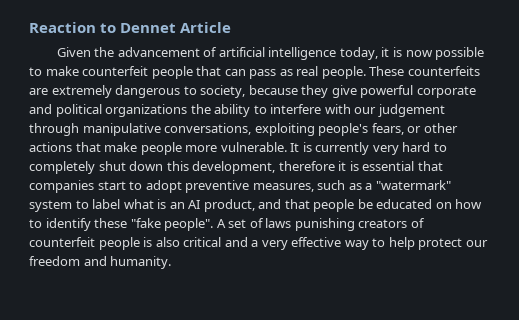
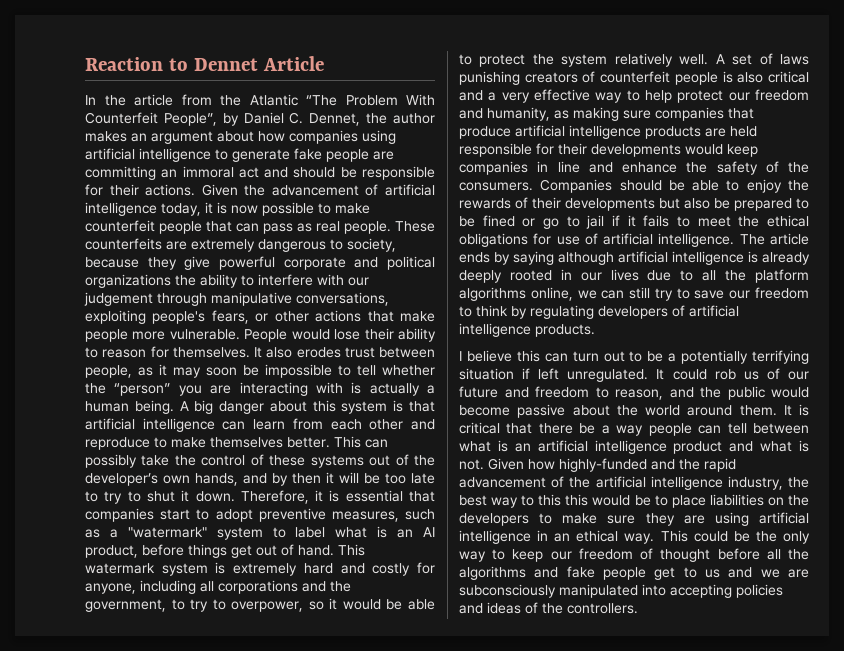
(232, 27) none -> [85,94,435,106] [85,112,435,126] [85,130,396,144] [85,148,394,162] [85,166,435,180] [85,184,196,196] In the article from the Atlantic “The Problem With Counterfeit People”, by Daniel C. Dennet, the author makes an argument about how companies using artificial intelligence to generate fake people are committing an immoral act and should be responsible for their actions.
[290,142,447,155] [29,161,335,174] It is currently very hard to completely shut down this development, therefore -> [244,328,436,342] [85,346,435,358] [85,364,435,378] [85,382,435,396] [85,400,435,414] [85,418,436,432] [85,436,388,450] [85,454,436,468] [85,472,435,486] [85,490,309,504] People would lose their ability to reason for themselves. It also erodes trust between people, as it may soon be impossible to tell whether the “person” you are interacting with is actually a human being. A big danger about this system is that artificial intelligence can learn from each other and reproduce to make themselves better. This can possibly take the control of these systems out of the developer’s own hands, and by then it will be too late to try to shut it down. Therefore,
[258,199,483,212] [29,218,214,231] and that people be educated on how to identify these "fake people". -> [142,544,365,558] [85,562,435,576] [85,580,351,594] [85,598,435,612] [459,53,709,67] before things get out of hand. This watermark system is extremely hard and costly for anyone, including all corporations and the government, to try to overpower, so it would be able to protect the system relatively well.
[110,256,172,269] humanity. -> [487,107,754,121] [459,125,757,139] [459,143,758,157] [459,161,809,175] [459,179,809,193] [459,197,809,211] [459,215,809,229] [459,233,809,247] [459,251,810,265] [459,269,809,283] [459,287,809,301] [459,305,739,319] [459,323,595,337] [459,350,809,364] [459,368,809,382] [459,386,809,400] [459,404,809,418] [459,422,809,436] [459,440,809,454] [459,458,736,472] [459,476,809,490] [459,494,809,508] [459,512,809,526] [459,530,810,544] [459,548,809,562] [459,566,809,580] [459,584,783,598] [459,602,638,614] humanity, as making sure companies that produce artificial intelligence products are held responsible for their developments would keep companies in line and enhance the safety of the consumers. Companies should be able to enjoy the rewards of their developments but also be prepared to be fined or go to jail if it fails to meet the ethical obligations for use of artificial intelligence. The article ends by saying although artificial intelligence is already deeply rooted in our lives due to all the platform algorithms online, we can still try to save our freedom to think by regulating developers of artificial intelligence products. // I believe this can turn out to be a potentially terrifying situation if left unregulated. It could rob us of our future and freedom to reason, and the public would become passive about the world around them. It is critical that there be a way people can tell between what is an artificial intelligence product and what is not. Given how highly-funded and the rapid advancement of the artificial intelligence industry, the best way to this this would be to place liabilities on the developers to make sure they are using artificial intelligence in an ethical way. This could be the only way to keep our freedom of thought before all the algorithms and fake people get to us and we are subconsciously manipulated into accepting policies and ideas of the controllers.

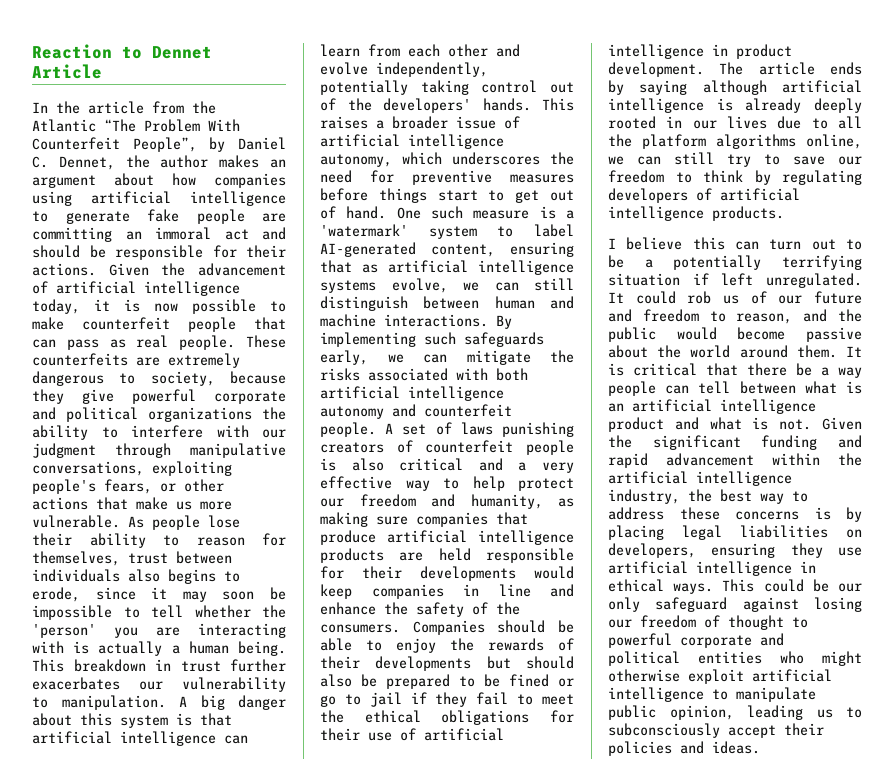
[84,292,153,306] judgement -> [32,443,96,458] judgment
[85,329,128,342] people -> [176,501,192,510] us
[244,329,330,342] People would -> [128,515,200,530] As people
[172,347,435,358] [85,365,153,378] themselves. It also erodes trust between people, as -> [32,551,232,566] [32,569,240,584] [32,587,136,602] themselves, trust between individuals also begins to erode, since
[114,383,171,396] “person” -> [32,624,96,638] 'person'
(174, 407) none -> [32,659,286,672] [32,677,286,692] [32,695,166,710] This breakdown in trust further exacerbates our vulnerability to manipulation.
[85,436,388,450] [85,454,436,468] [85,472,435,486] [85,490,436,504] [85,508,435,522] [85,526,436,540] [85,544,365,558] [85,562,435,576] [85,580,351,594] [85,598,435,612] [459,53,709,67] reproduce to make themselves better. This can possibly take the control of these systems out of the developer’s own hands, and by then it will be too late to try to shut it down. Therefore, it is essential that companies start to adopt preventive measures, such as a "watermark" system to label what is an AI product, before things get out of hand. This watermark system is extremely hard and costly for anyone, including all corporations and the government, to try to overpower, so it would be able to protect the system relatively well. -> [320,62,488,77] [320,80,574,95] [320,98,574,113] [320,116,520,129] [320,134,504,149] [320,152,574,167] [320,170,574,185] [320,188,574,203] [320,206,574,219] [320,224,574,239] [320,242,574,257] [320,260,574,275] [320,278,574,293] [320,296,574,311] [320,314,512,329] [320,332,544,347] [320,350,574,365] [320,368,528,381] [320,386,504,401] [320,404,512,419] [320,422,376,437] evolve independently, potentially taking control out of the developers' hands. This raises a broader issue of artificial intelligence autonomy, which underscores the need for preventive measures before things start to get out of hand. One such measure is a 'watermark' system to label AI-generated content, ensuring that as artificial intelligence systems evolve, we can still distinguish between human and machine interactions. By implementing such safeguards early, we can mitigate the risks associated with both artificial intelligence autonomy and counterfeit people.
(680, 203) none -> [526,656,574,669] should
[627,215,670,227] it fails -> [435,692,509,707] they fail
(552, 239) none -> [320,728,360,741] their
[658,233,735,247] intelligence. -> [608,44,792,59] [608,62,704,77] intelligence in product development.
[528,458,700,472] how highly-funded and the -> [608,435,862,450] the significant funding and
[551,476,565,488] of -> [772,453,820,465] within
[538,494,809,508] [459,512,809,526] [459,530,810,544] [459,548,809,562] [459,566,809,580] [459,584,783,598] [459,602,638,614] this this would be to place liabilities on the developers to make sure they are using artificial intelligence in an ethical way. This could be the only way to keep our freedom of thought before all the algorithms and fake people get to us and we are subconsciously manipulated into accepting policies and ideas of the controllers. -> [608,507,862,522] [608,525,862,540] [608,543,862,558] [608,561,816,576] [608,579,862,594] [608,597,862,612] [608,615,808,630] [608,633,784,648] [608,651,862,666] [608,669,832,684] [608,687,816,702] [608,705,862,720] [608,723,824,738] [608,741,760,756] address these concerns is by placing legal liabilities on developers, ensuring they use artificial intelligence in ethical ways. This could be our only safeguard against losing our freedom of thought to powerful corporate and political entities who might otherwise exploit artificial intelligence to manipulate public opinion, leading us to subconsciously accept their policies and ideas.

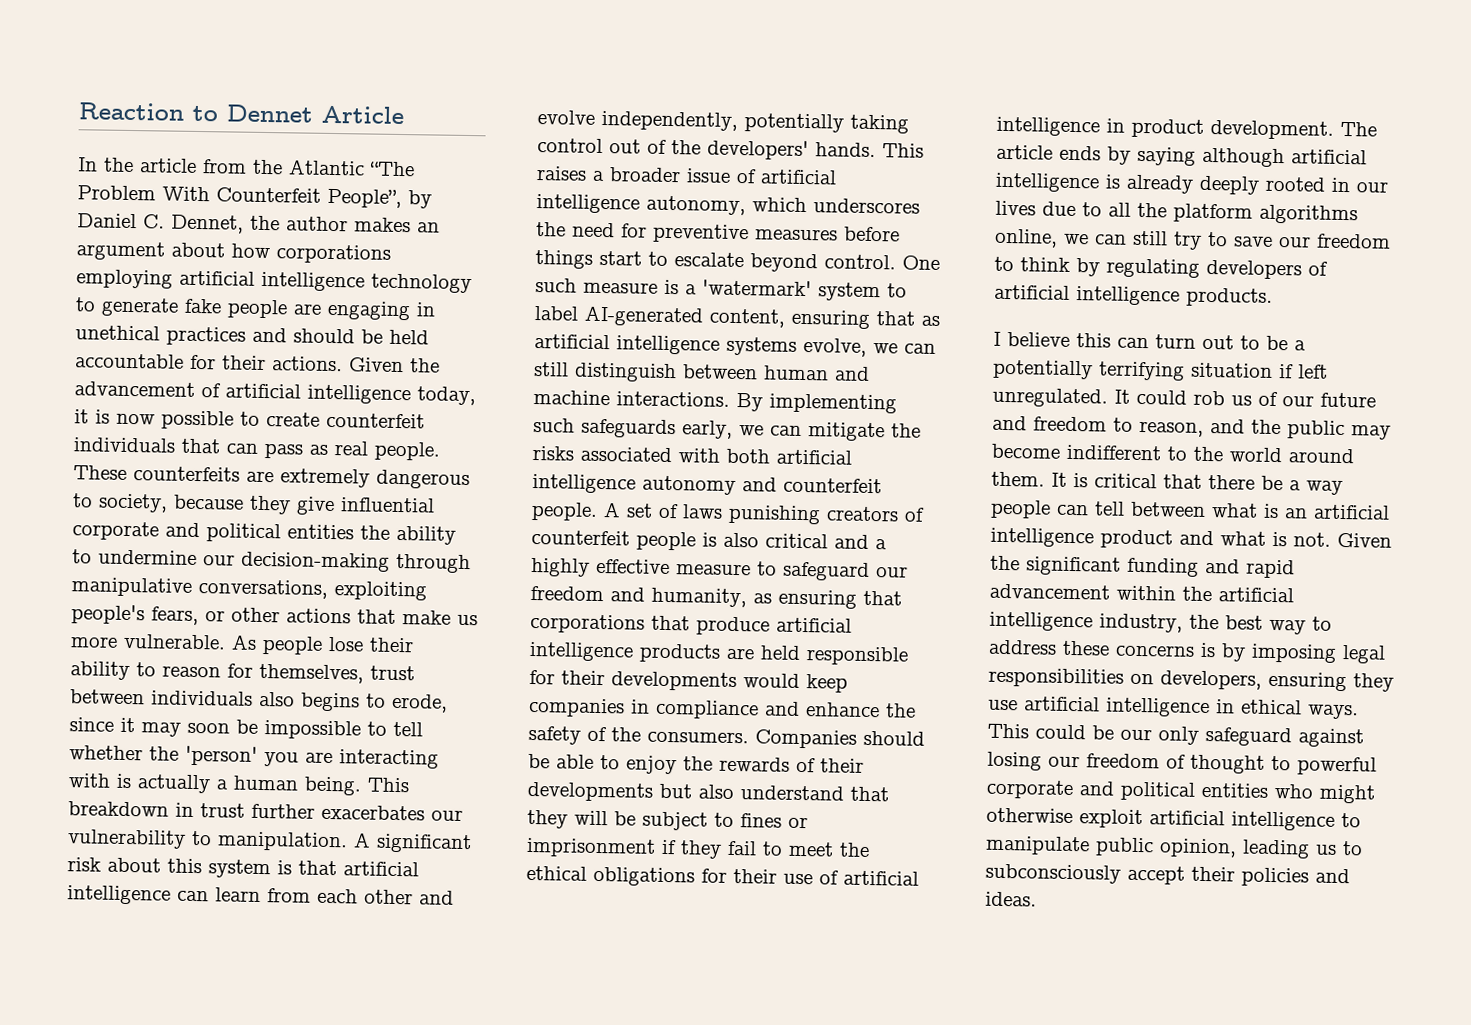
[214,173,286,188] [32,191,286,206] companies using artificial intelligence -> [276,244,391,264] [76,269,472,294] corporations employing artificial intelligence technology
[32,227,249,242] committing an immoral act -> [327,300,436,321] [75,325,246,346] engaging in unethical practices
[115,245,203,260] responsible -> [389,329,429,345] [75,353,184,369] held accountable
[32,317,236,332] make counterfeit people -> [266,412,425,429] [73,437,176,453] create counterfeit individuals
[132,389,286,404] [32,407,252,422] powerful corporate and political organizations -> [340,497,435,513] [72,521,354,543] influential corporate and political entities
[131,425,286,438] [32,443,96,458] interfere with our judgment -> [98,549,390,572] undermine our decision-making
[200,695,286,710] big danger -> [376,833,472,854] [67,857,101,872] significant risk
[515,190,574,203] [320,206,387,219] get out of hand. -> [674,252,896,273] escalate beyond control.
[542,462,574,473] [320,476,574,491] very effective way to help protect -> [531,557,870,581] highly effective measure to safeguard
[320,512,488,527] making sure companies -> [778,589,902,609] [530,613,645,634] ensuring that corporations
[498,584,531,597] line -> [655,699,759,720] compliance
[526,656,574,669] [320,674,574,689] [320,692,402,707] should also be prepared to be fined or go to jail -> [698,784,889,802] [527,809,808,831] [526,837,656,858] also understand that they will be subject to fines or imprisonment
[676,327,862,342] [608,345,648,358] would become passive about -> [1351,425,1391,440] [991,443,1188,461] may become indifferent to
[608,525,828,540] placing legal liabilities -> [1251,643,1386,664] [988,667,1124,688] imposing legal responsibilities

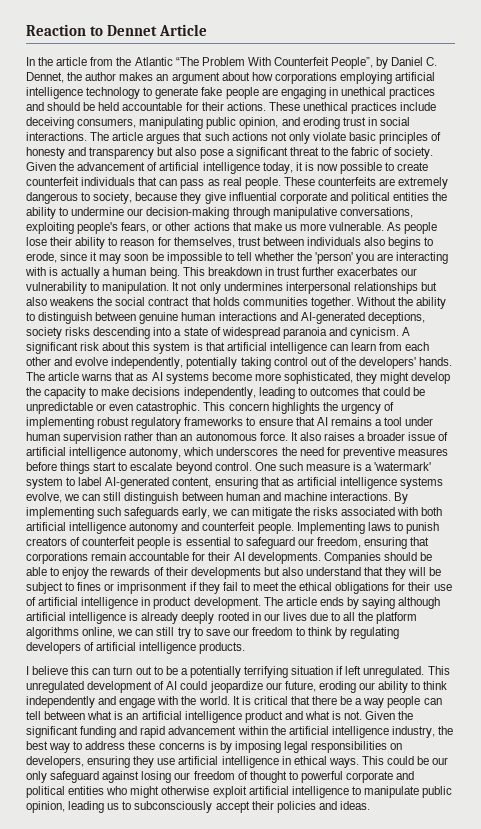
(343, 364) none -> [268,102,437,114] [26,117,410,129] [26,132,442,144] [26,147,434,159] These unethical practices include deceiving consumers, manipulating public opinion, and eroding trust in social interactions. The article argues that such actions not only violate basic principles of honesty and transparency but also pose a significant threat to the fabric of society.
(348, 841) none -> [172,282,437,294] [26,297,447,309] [26,312,425,324] [26,327,400,339] It not only undermines interpersonal relationships but also weakens the social contract that holds communities together. Without the ability to distinguish between genuine human interactions and AI-generated deceptions, society risks descending into a state of widespread paranoia and cynicism.
[882,143,924,158] This -> [26,372,451,384] [26,387,426,399] [26,402,394,414] [26,417,434,429] [26,432,321,444] The article warns that as AI systems become more sophisticated, they might develop the capacity to make decisions independently, leading to outcomes that could be unpredictable or even catastrophic. This concern highlights the urgency of implementing robust regulatory frameworks to ensure that AI remains a tool under human supervision rather than an autonomous force. It also
[603,502,821,525] A set of laws punishing -> [296,522,439,534] Implementing laws to punish
[723,532,887,550] [531,557,908,581] [530,585,902,609] [530,613,852,636] [529,641,909,666] [529,669,848,693] [528,697,916,720] [528,725,749,745] also critical and a highly effective measure to safeguard our freedom and humanity, as ensuring that corporations that produce artificial intelligence products are held responsible for their developments would keep companies in compliance and enhance the safety of the consumers. -> [185,537,430,549] [26,552,321,564] essential to safeguard our freedom, ensuring that corporations remain accountable for their AI developments.
[1114,389,1376,408] [992,415,1391,440] [991,443,1355,464] [991,471,1045,487] It could rob us of our future and freedom to reason, and the public may become indifferent to the world around them. -> [427,666,450,675] [26,681,448,693] [26,696,230,708] This unregulated development of AI could jeopardize our future, eroding our ability to think independently and engage with the world.

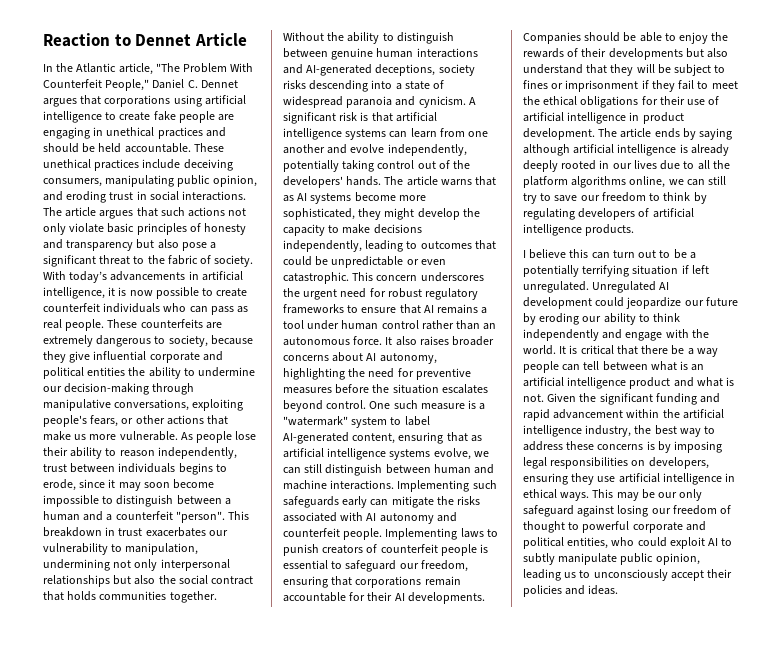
[56,57,438,69] [26,72,436,84] [26,87,199,99] article from the Atlantic “The Problem With Counterfeit People”, by Daniel C. Dennet, the author makes an argument about how corporations employing artificial intelligence technology to generate -> [76,63,254,75] [43,79,238,91] [43,95,246,107] [43,111,151,123] Atlantic article, "The Problem With Counterfeit People," Daniel C. Dennet argues that corporations using artificial intelligence to create
[122,102,266,111] accountable for their actions. -> [124,143,191,153] accountable.
[26,162,293,174] Given the advancement of artificial intelligence today, -> [43,271,243,283] [43,287,105,299] With today’s advancements in artificial intelligence,
[138,177,158,186] that -> [163,303,187,312] who
[157,237,235,248] for themselves, -> [157,447,237,459] independently,
[364,237,386,246] also -> (176, 468) none
[151,252,164,261] be -> [173,479,215,489] become
[236,252,449,264] [25,267,180,279] tell whether the 'person' you are interacting with is actually a human being. -> [116,495,231,507] [43,511,225,523] distinguish between a human and a counterfeit "person".
[302,267,335,276] further -> (143, 532) none
[102,282,283,294] manipulation. It not only undermines -> [125,543,199,555] [43,559,158,571] manipulation, undermining not only
[49,297,95,306] weakens -> (156, 580) none
[102,342,191,354] about this system -> (358, 116) none
(327, 348) none -> [345,129,387,140] systems
[405,342,430,351] [26,357,51,366] each other -> [468,131,489,137] [283,144,325,154] one another
[271,402,394,414] [26,417,94,429] highlights the urgency of implementing -> [420,272,484,282] [283,288,386,300] underscores the urgent need for
[63,432,122,444] supervision -> [381,320,419,329] control
[358,432,449,441] [26,447,279,459] a broader issue of artificial intelligence autonomy, which underscores -> [452,336,495,346] [283,352,437,364] [283,368,345,380] broader concerns about AI autonomy, highlighting
[60,462,173,474] things start to escalate -> [372,384,488,394] the situation escalates
[374,462,432,471] 'watermark' -> [283,416,348,426] "watermark"
[394,492,409,504] [26,507,228,519] By implementing such safeguards early, we -> [397,480,497,492] [283,496,368,508] Implementing such safeguards early
[421,507,443,516] [26,522,127,534] both artificial intelligence -> [366,513,377,521] AI
[427,666,450,675] [26,681,178,693] This unregulated development of AI -> [592,281,670,293] [523,297,592,309] Unregulated AI development
[284,681,316,692] future, -> [705,297,738,306] [523,313,536,325] future by
[387,756,415,765] could -> [616,492,639,501] may
[68,786,361,798] entities who might otherwise exploit artificial intelligence to -> [567,537,733,549] [523,553,555,565] entities, who could exploit AI to subtly
[134,801,213,813] subconsciously -> [593,569,668,581] unconsciously

